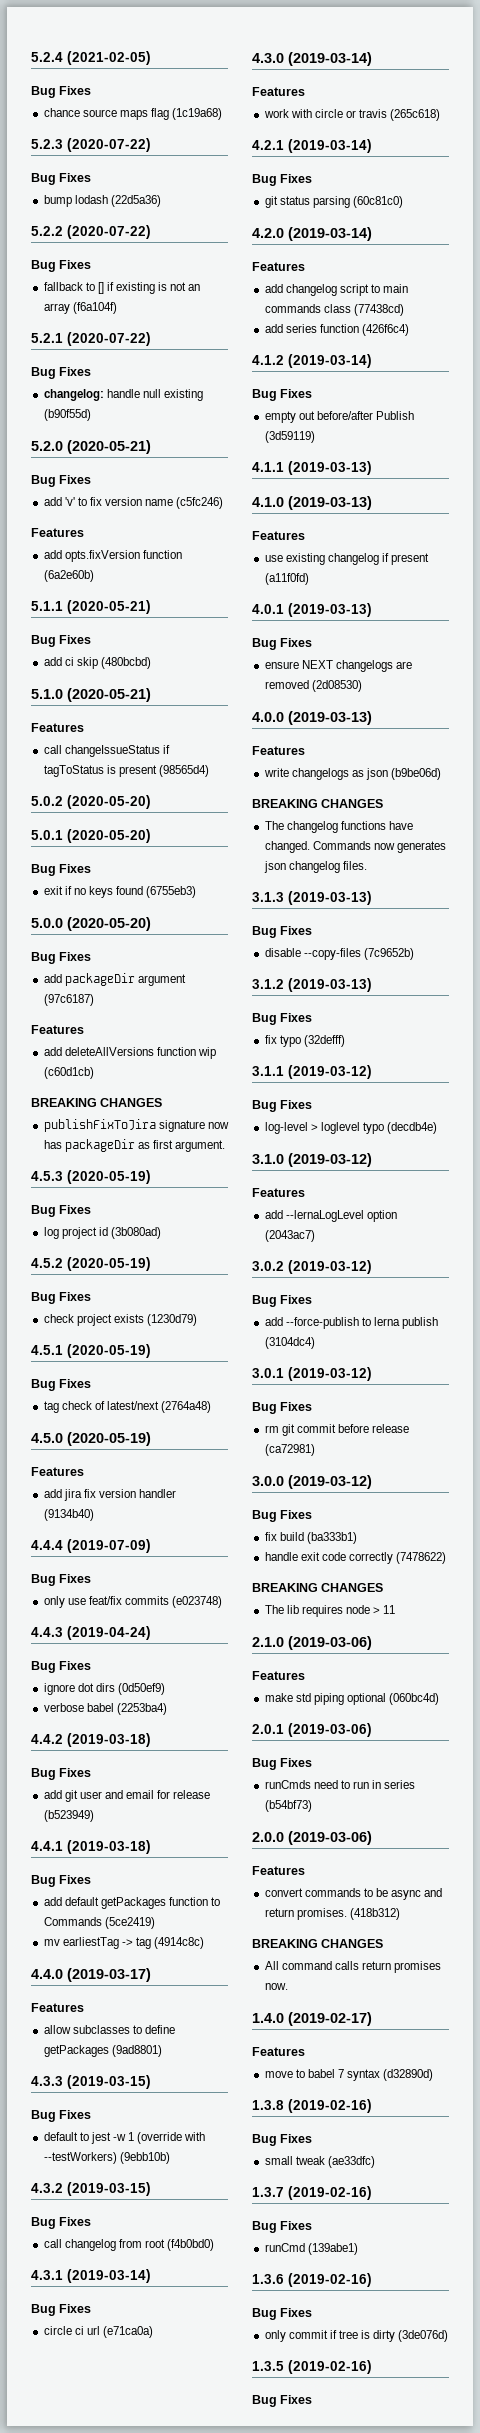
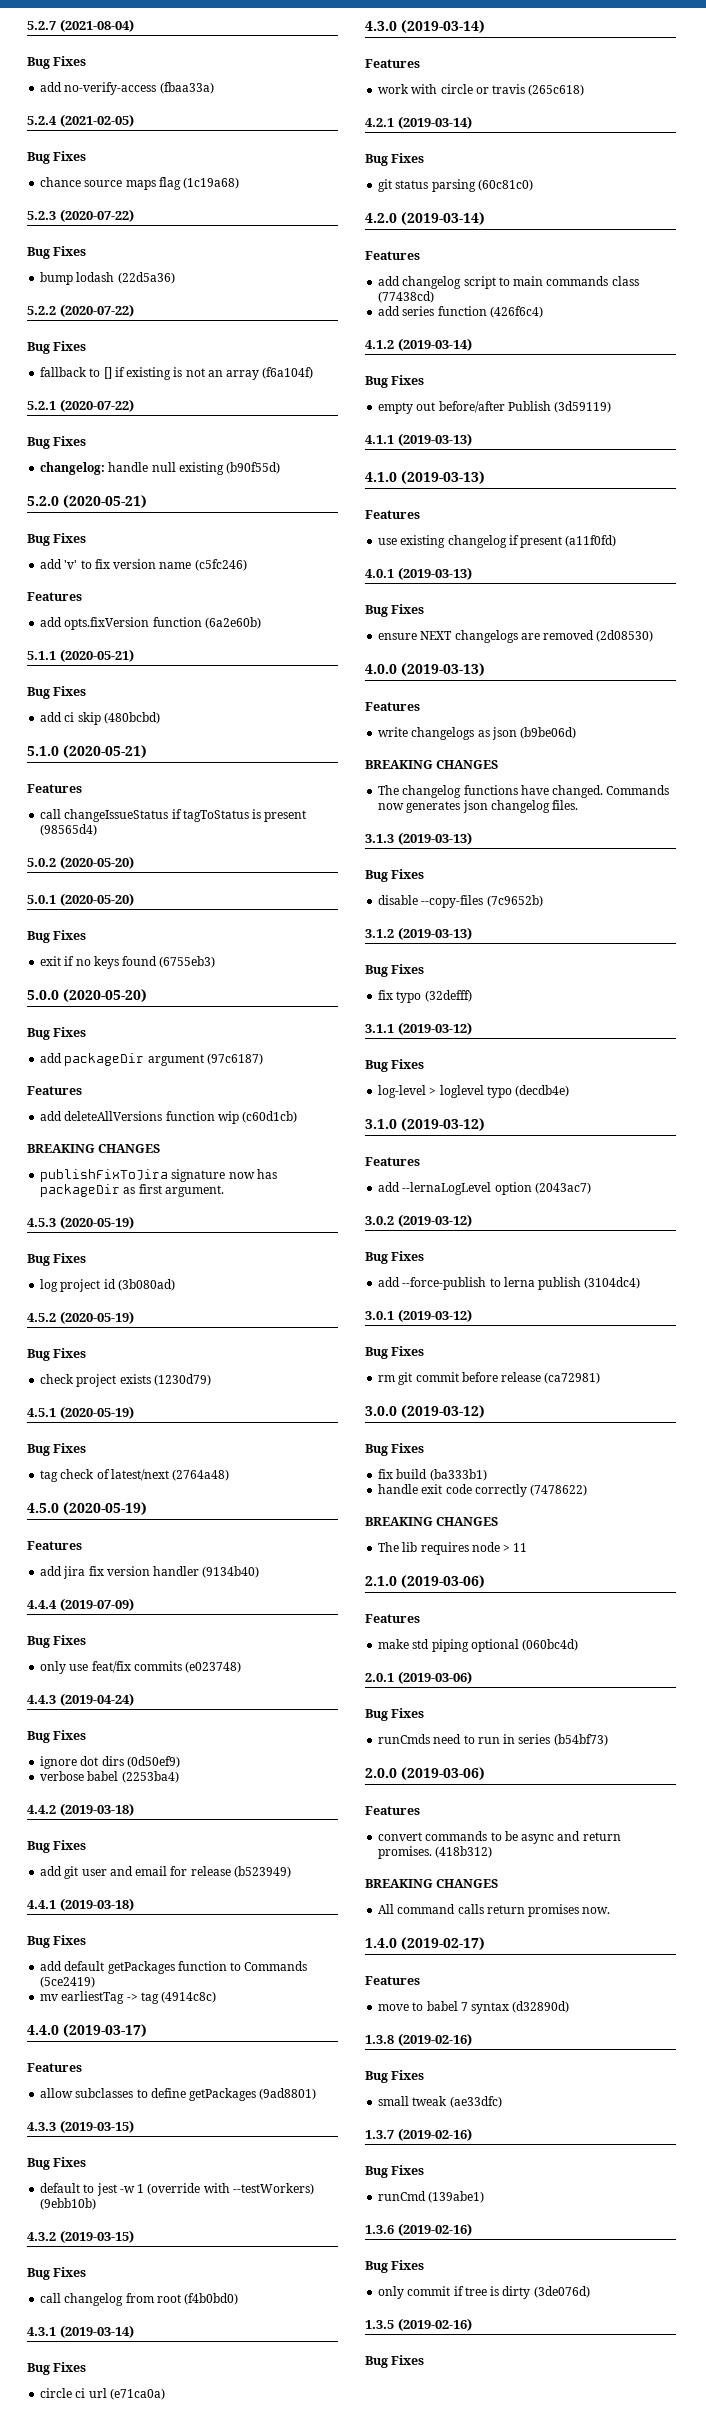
(31, 57) none -> [27,19,134,32] [27,56,87,69] [40,82,214,95] 5.2.7 (2021-08-04) // Bug Fixes // add no-verify-access (fbaa33a) //

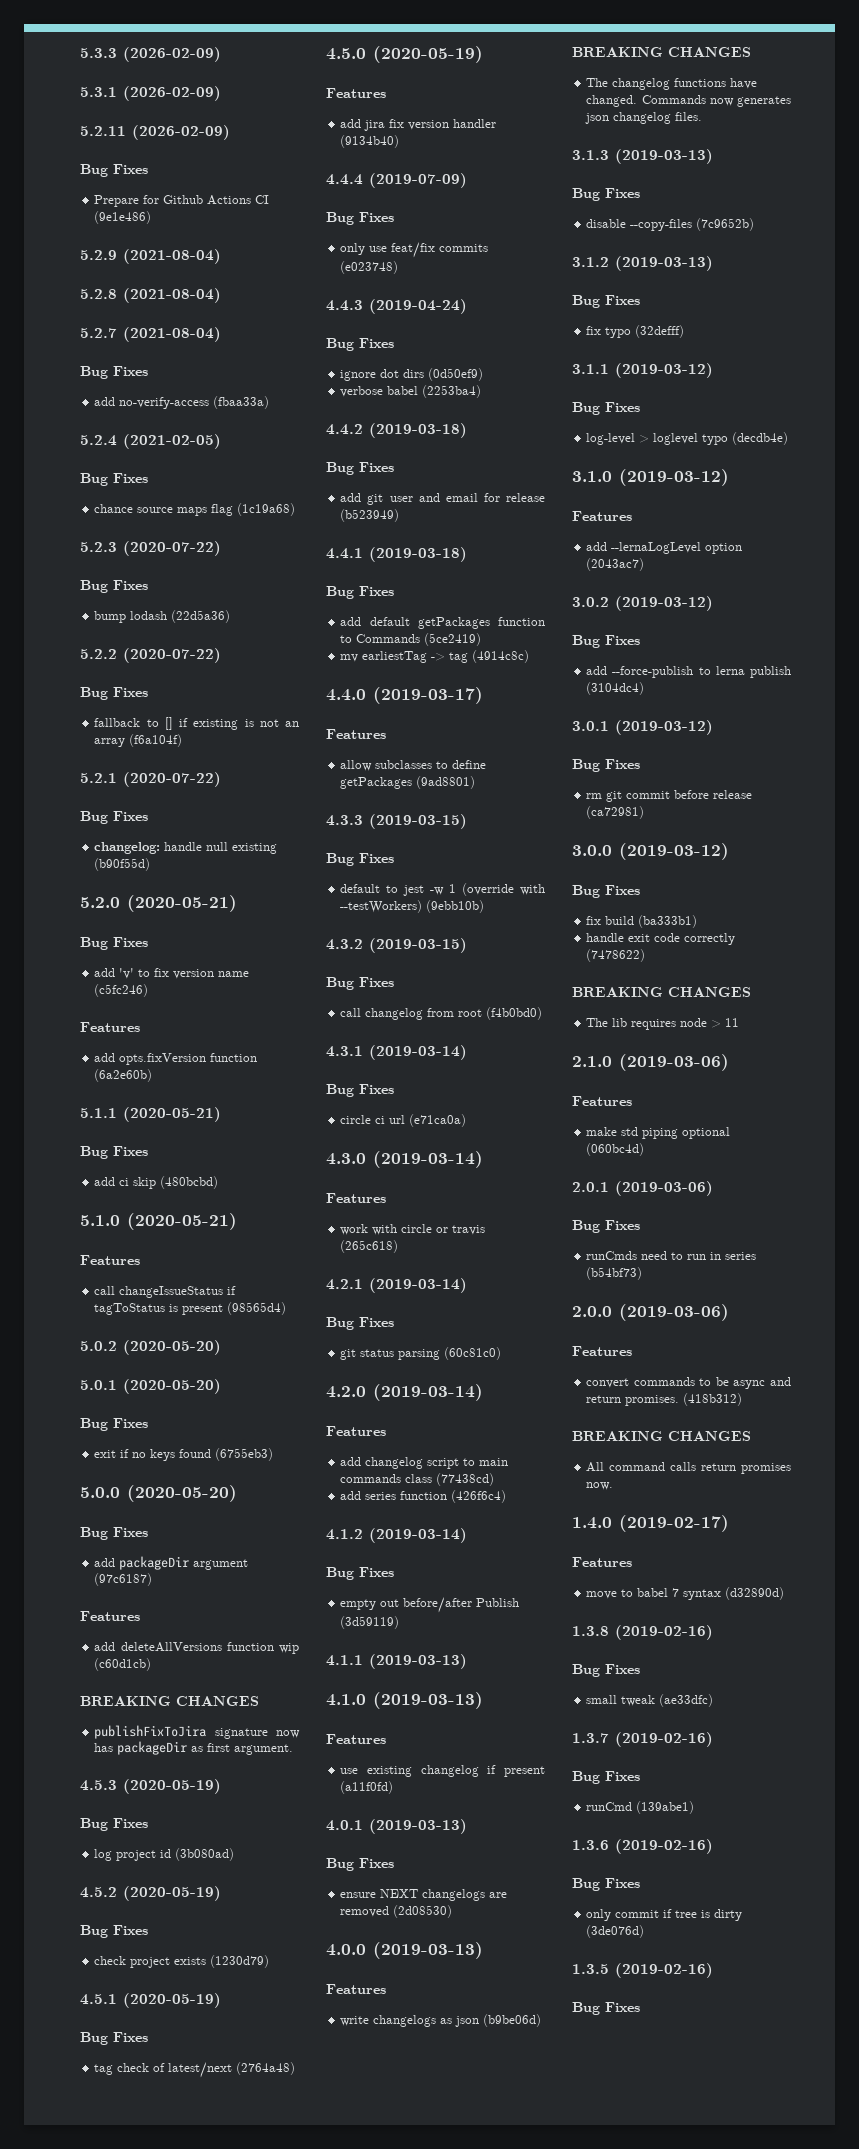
(27, 25) none -> [80,47,221,62] [80,86,221,101] [80,125,230,140] [80,164,148,177] [94,195,270,207] [94,211,152,224] [80,249,221,264] [80,288,221,303] 5.3.3 (2026-02-09) // 5.3.1 (2026-02-09) // 5.2.11 (2026-02-09) // Bug Fixes // Prepare for Github Actions CI (9e1e486) // 5.2.9 (2021-08-04) // 5.2.8 (2021-08-04) //

